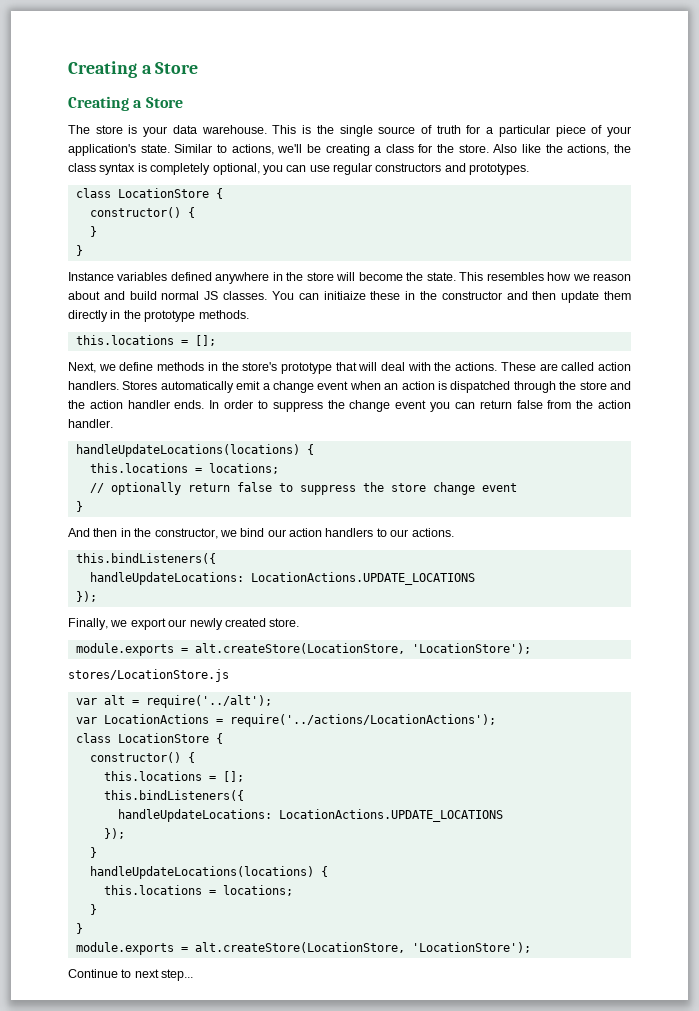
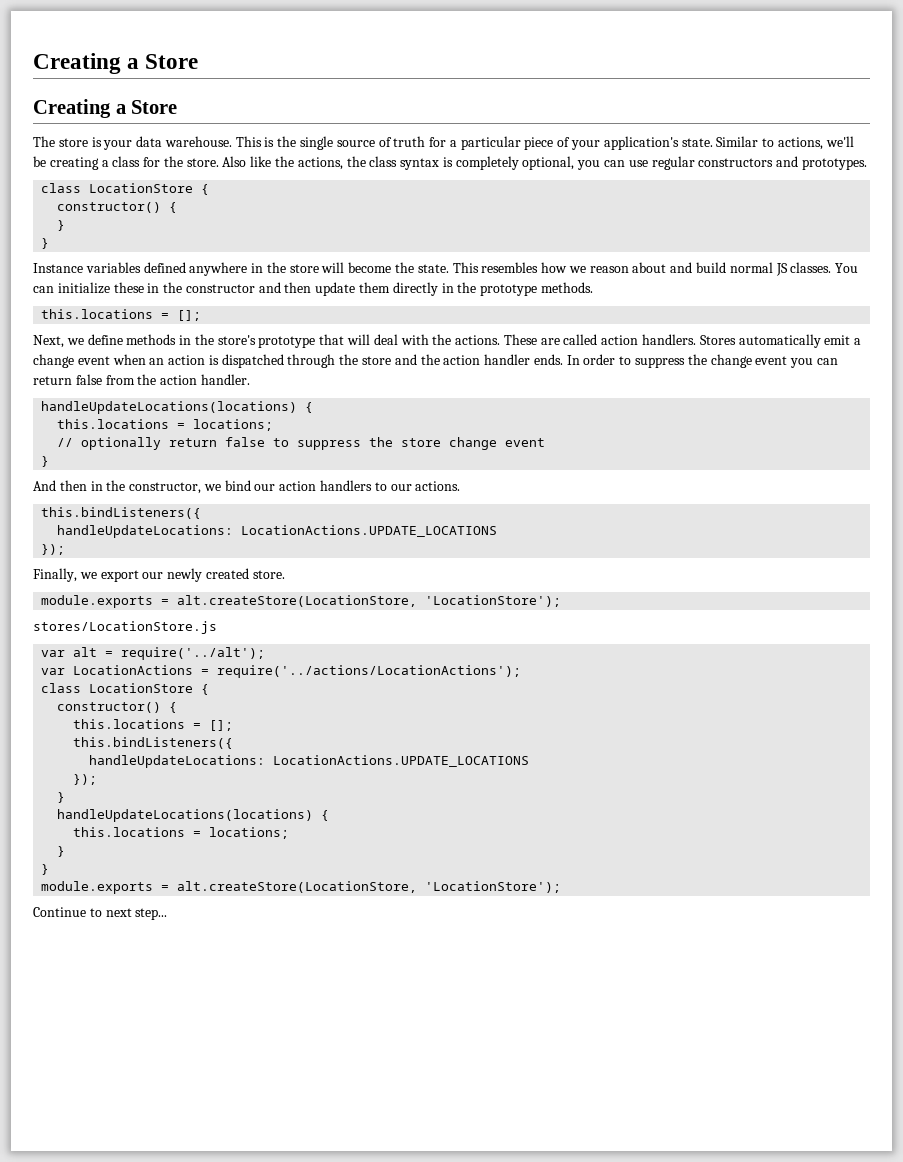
[323,291,366,300] initiaize -> [57,282,110,294] initialize

